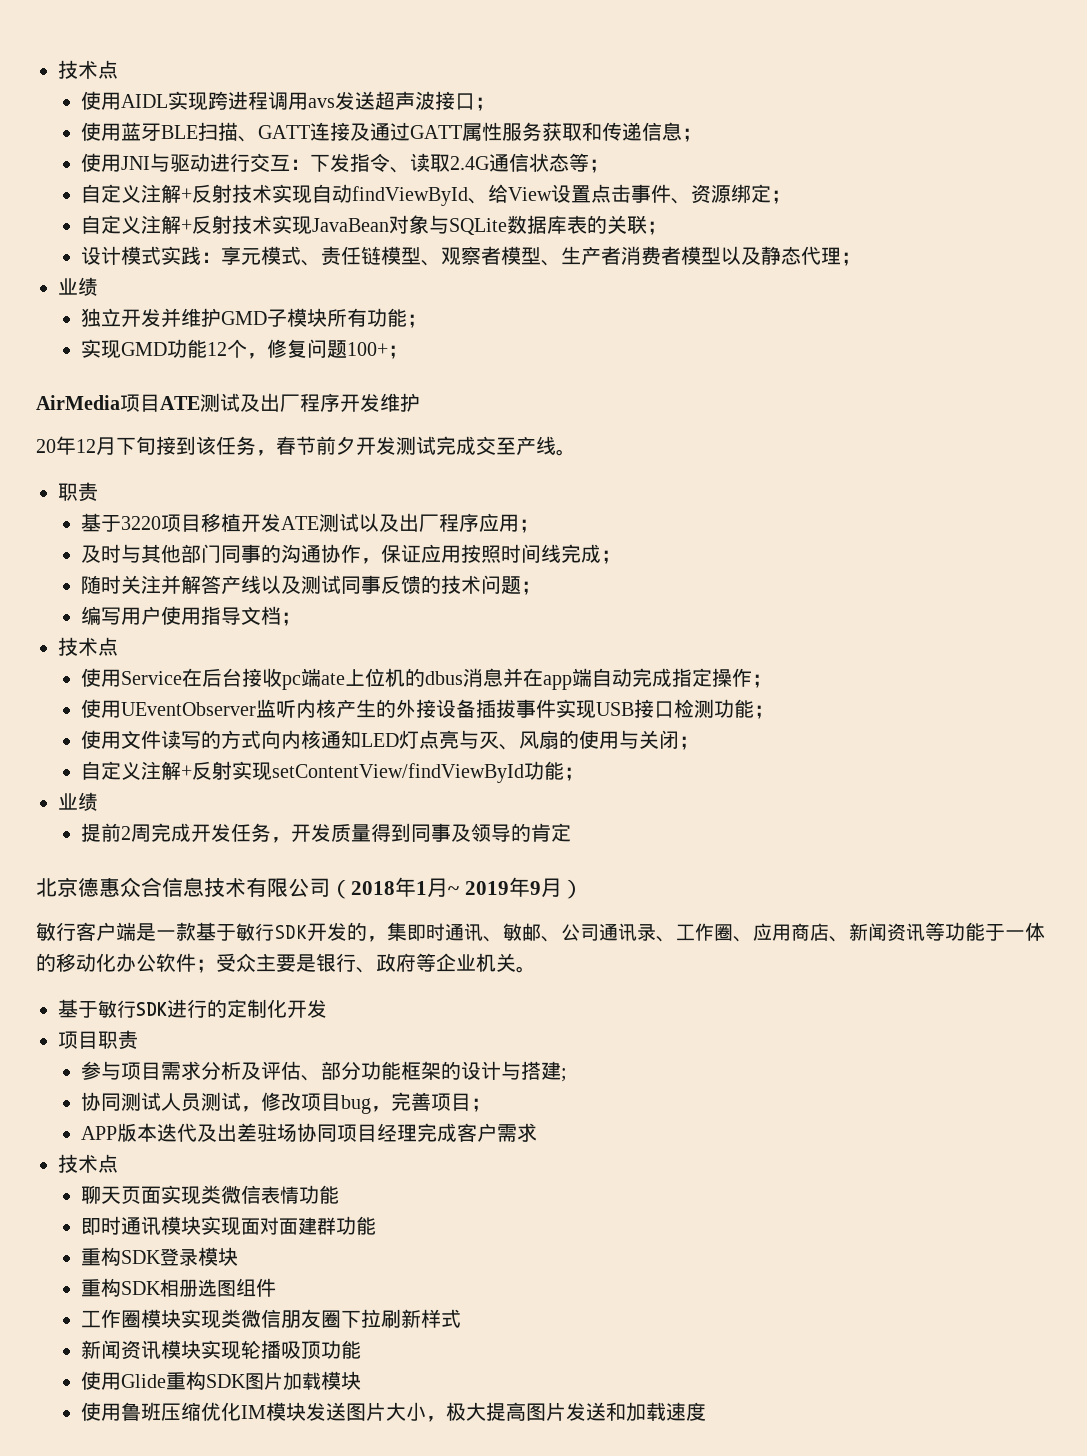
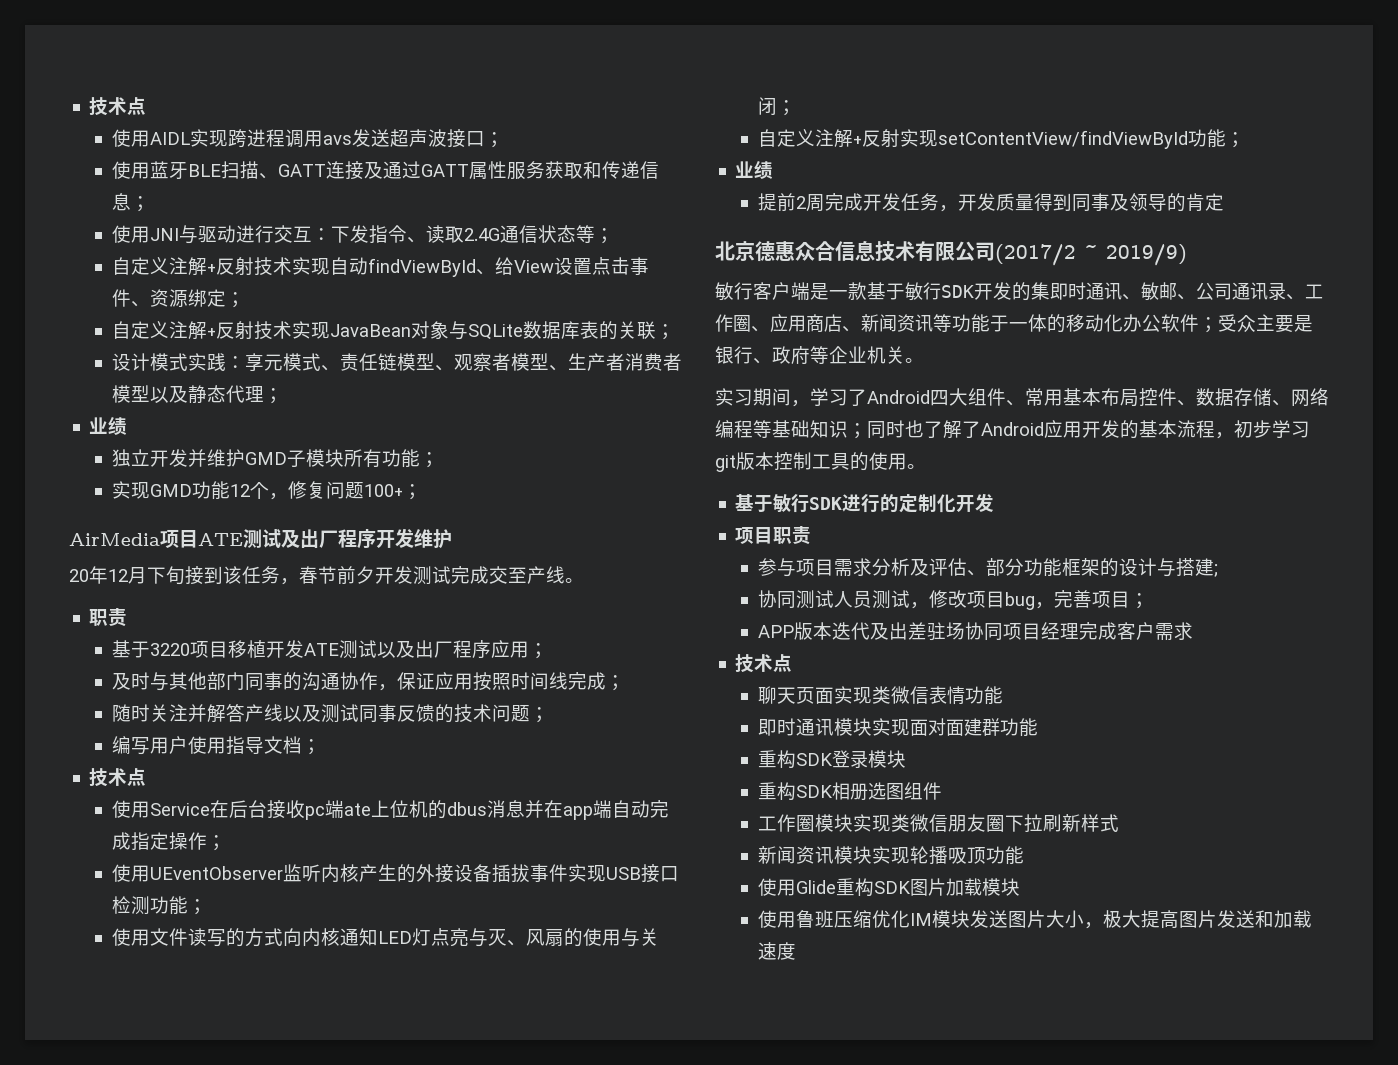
[330,877,583,899] （2018年1月~ 2019年9月） -> [995,244,1187,266] (2017/2 ~ 2019/9)
[367,936,387,942] ， -> (1031, 291) none
(536, 969) none -> [715,388,1329,407] [715,420,1310,439] [715,452,926,472] // 实习期间，学习了Android四大组件、常用基本布局控件、数据存储、网络编程等基础知识；同时也了解了Android应用开发的基本流程，初步学习git版本控制工具的使用。

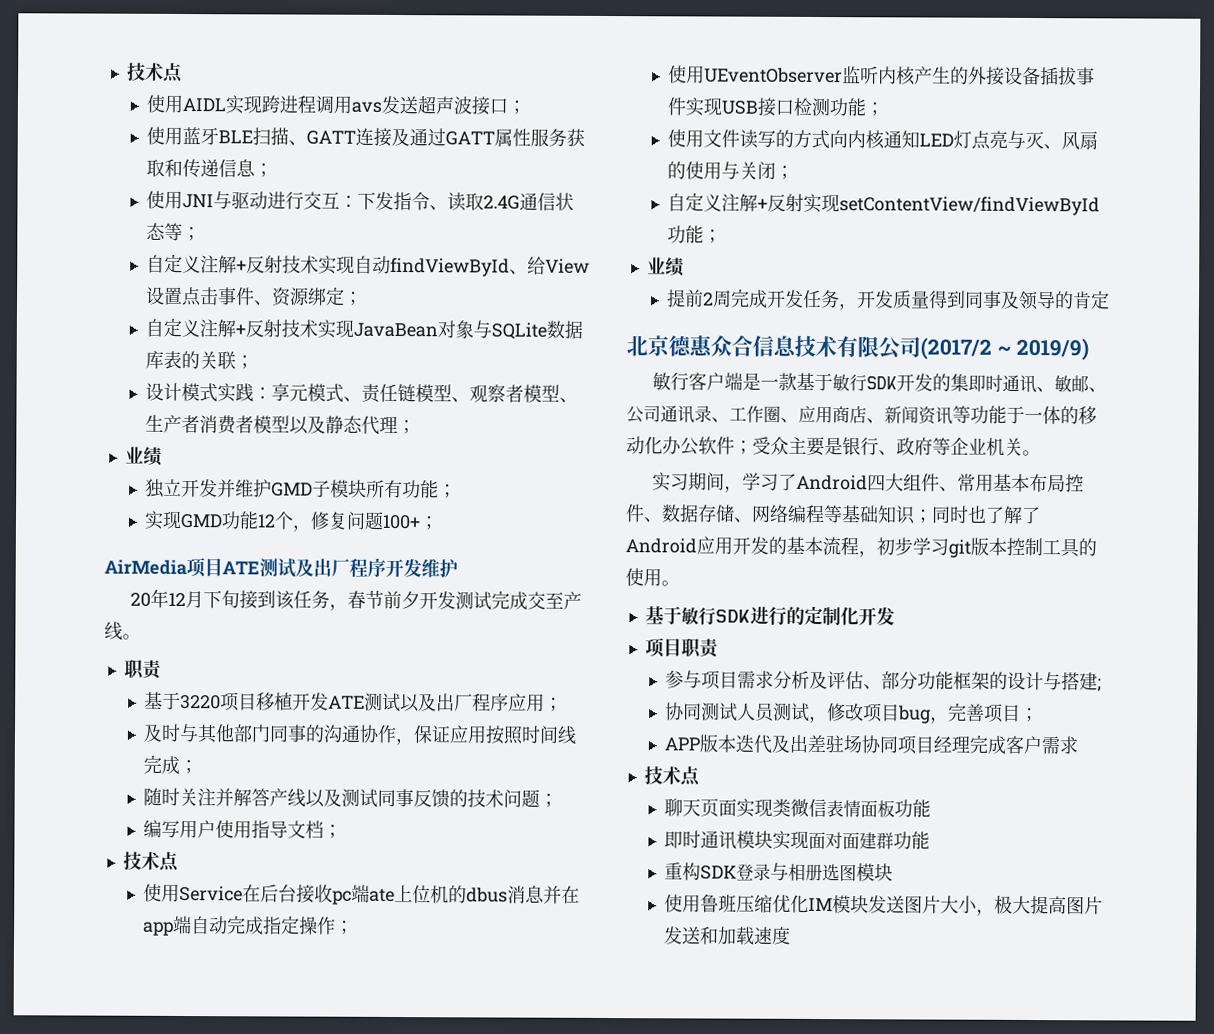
(965, 695) none -> [859,800,895,818] 面板
[867,750,906,768] [757,782,942,801] [757,814,1119,833] [757,846,1024,865] [757,878,982,897] 模块 // 重构SDK相册选图组件 // 工作圈模块实现类微信朋友圈下拉刷新样式 // 新闻资讯模块实现轮播吸顶功能 // 使用Glide重构SDK图片加载 -> [769,862,857,882] 与相册选图

